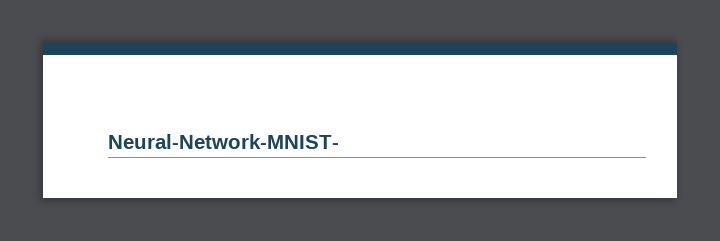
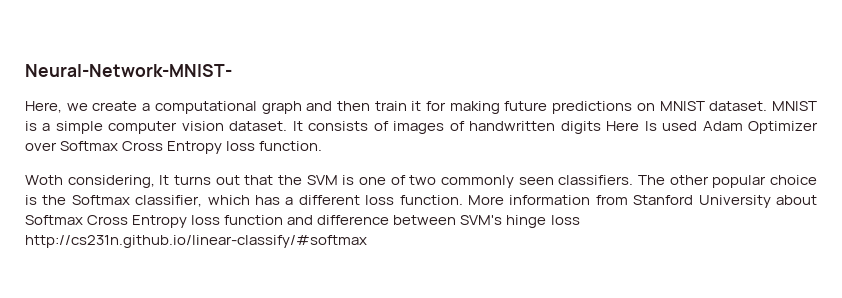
(339, 141) none -> [25,101,817,114] [25,121,819,134] [25,141,323,154] [25,175,817,188] [25,195,817,208] [25,215,580,228] [25,235,367,248] // Here, we create a computational graph and then train it for making future predictions on MNIST dataset. MNIST is a simple computer vision dataset. It consists of images of handwritten digits Here Is used Adam Optimizer over Softmax Cross Entropy loss function. // Woth considering, It turns out that the SVM is one of two commonly seen classifiers. The other popular choice is the Softmax classifier, which has a different loss function. More information from Stanford University about Softmax Cross Entropy loss function and difference between SVM's hinge loss http://cs231n.github.io/linear-classify/#softmax

